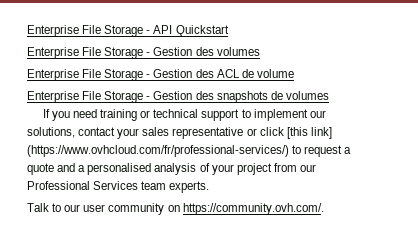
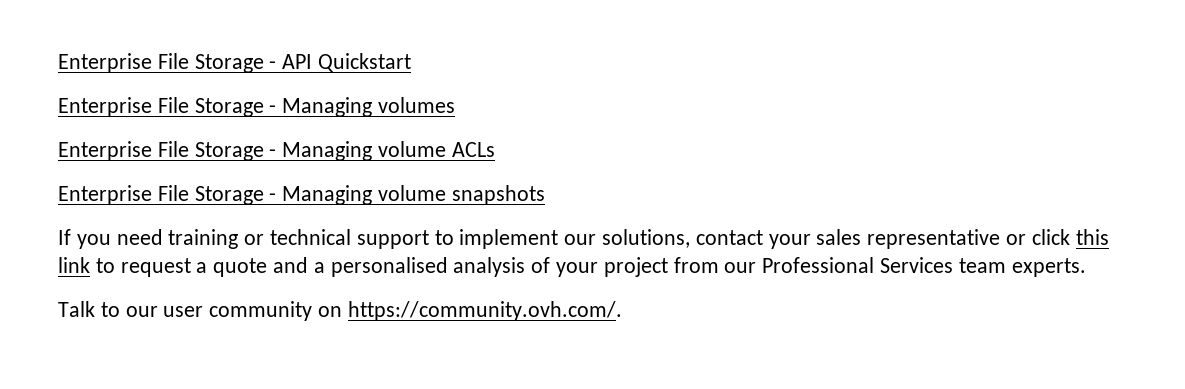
[153,47,214,56] Gestion des -> [282,97,373,117] Managing
[153,69,294,78] [27,91,214,103] Gestion des ACL de volume // Enterprise File Storage - Gestion des -> [282,141,495,161] [58,185,447,205] Managing volume ACLs // Enterprise File Storage - Managing volume
[270,91,329,100] de volumes -> (545, 195) none
[286,127,332,139] [27,145,289,157] [this link] (https://www.ovhcloud.com/fr/professional-services/) -> [1075,229,1109,245] [58,257,90,273] this link

